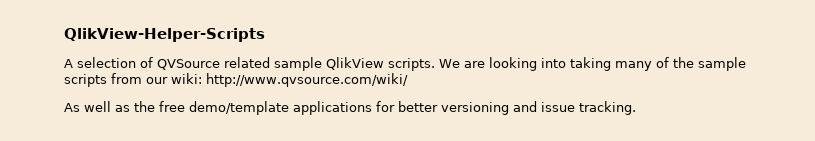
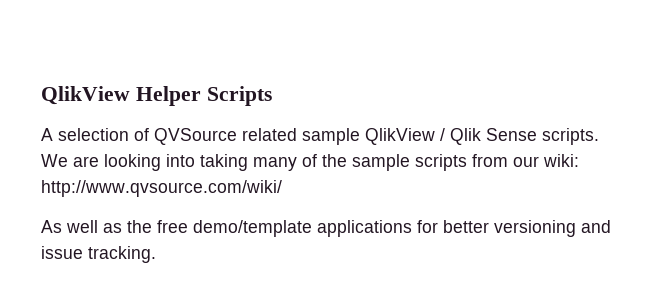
[64,28,265,42] QlikView-Helper-Scripts -> [41,86,272,106] QlikView Helper Scripts
(384, 63) none -> [440,128,537,145] / Qlik Sense

